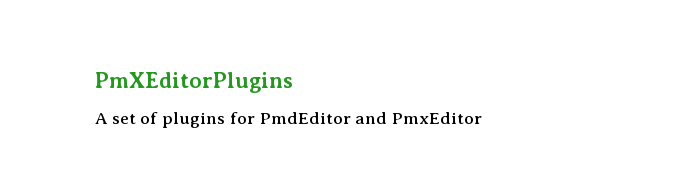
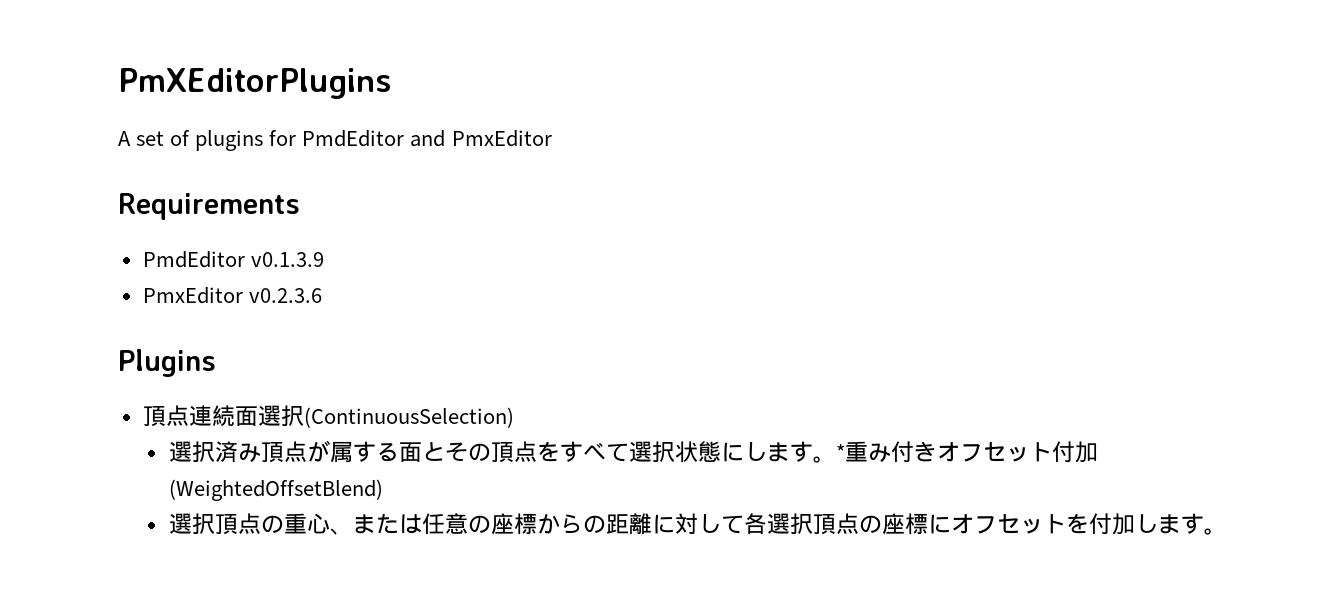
(483, 118) none -> [118,193,300,220] [142,251,324,268] [142,287,322,304] [118,349,216,377] [142,405,514,428] [168,440,1098,463] [168,479,383,501] [168,513,1227,535] // Requirements // PmdEditor v0.1.3.9 // PmxEditor v0.2.3.6 // Plugins // 頂点連続面選択(ContinuousSelection) // 選択済み頂点が属する面とその頂点をすべて選択状態にします。*重み付きオフセット付加(WeightedOffsetBlend) // 選択頂点の重心、または任意の座標からの距離に対して各選択頂点の座標にオフセットを付加します。

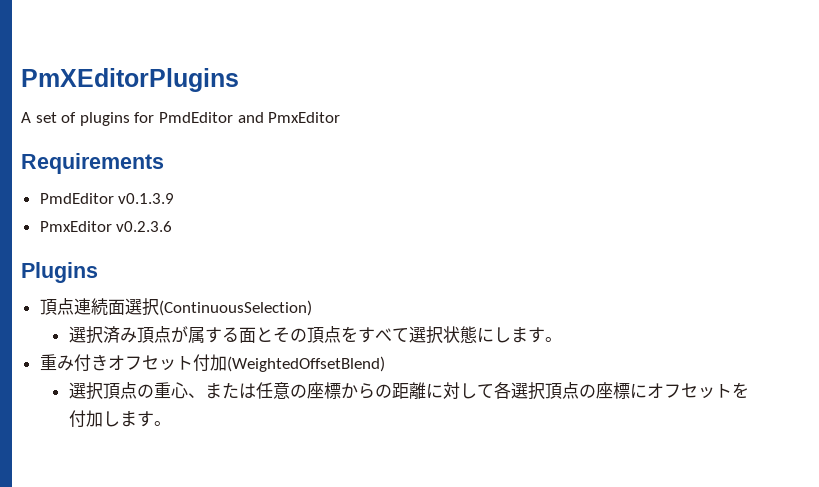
[835,444,845,460] * -> (562, 339) //

